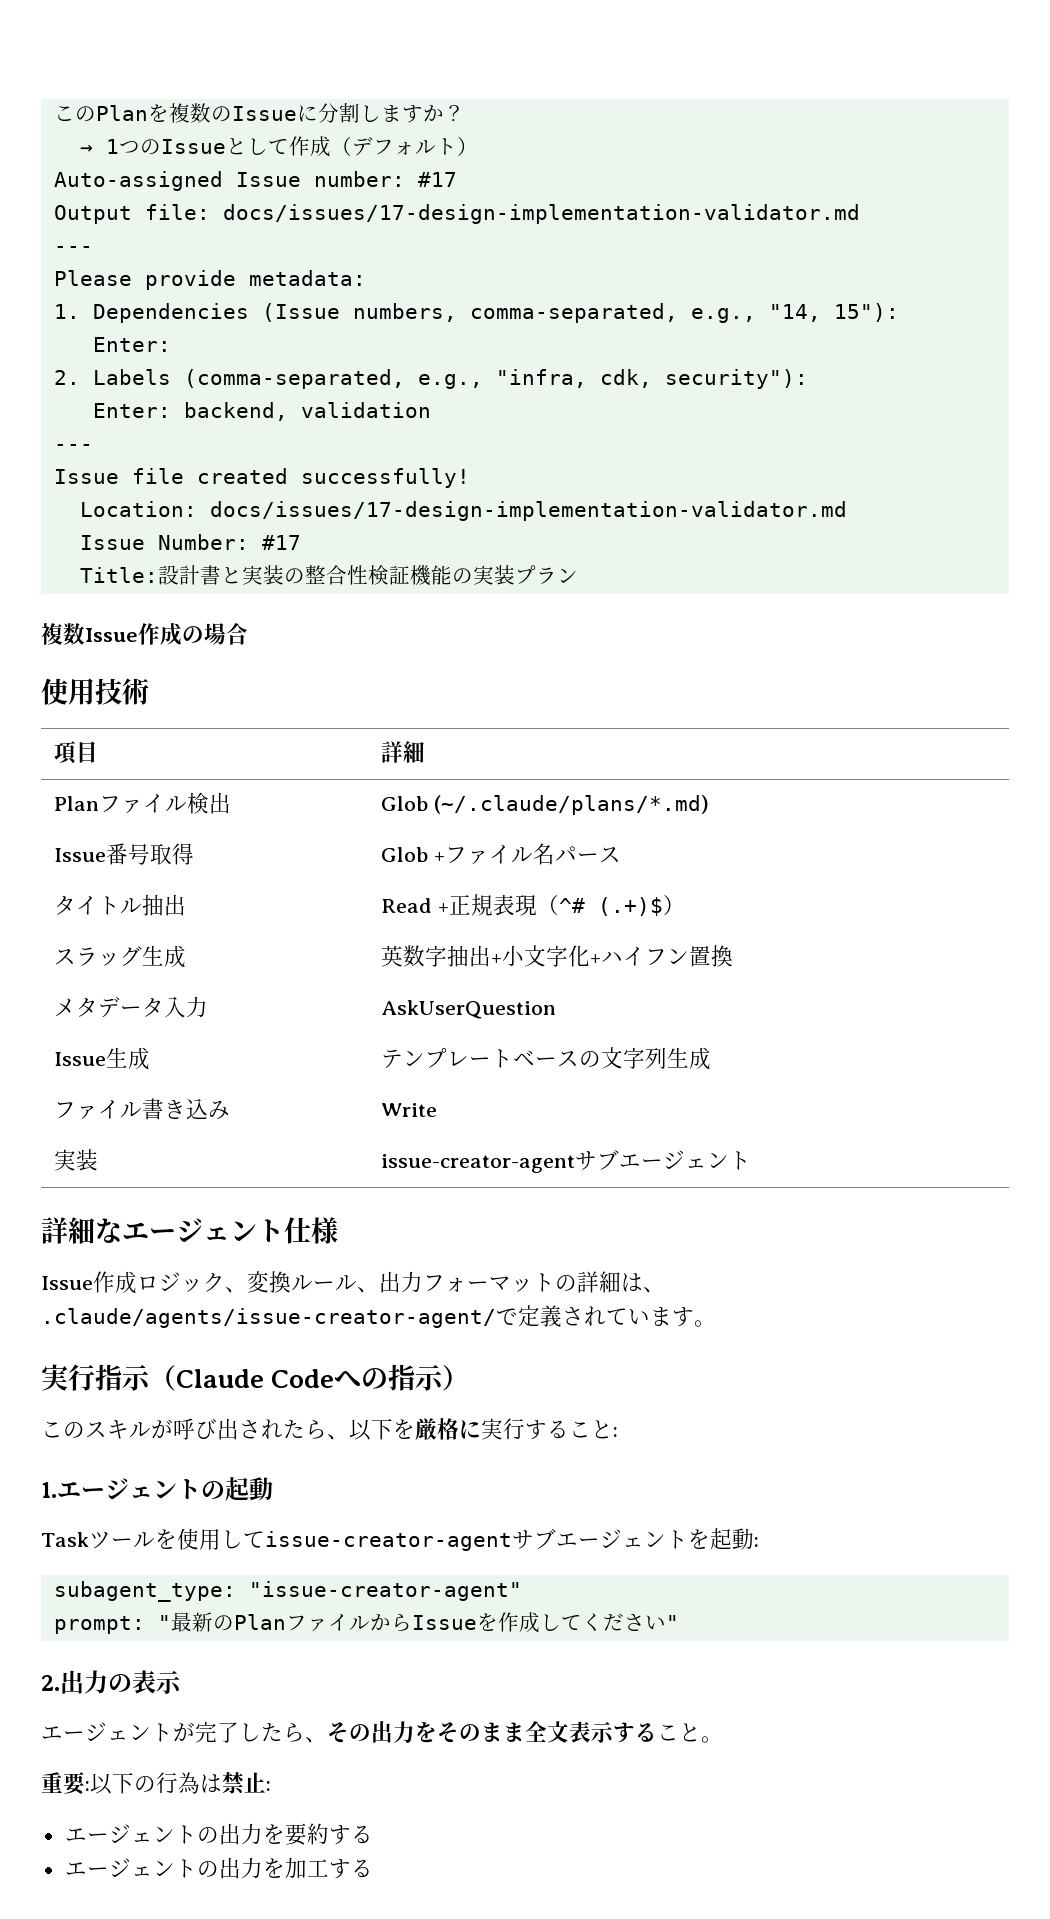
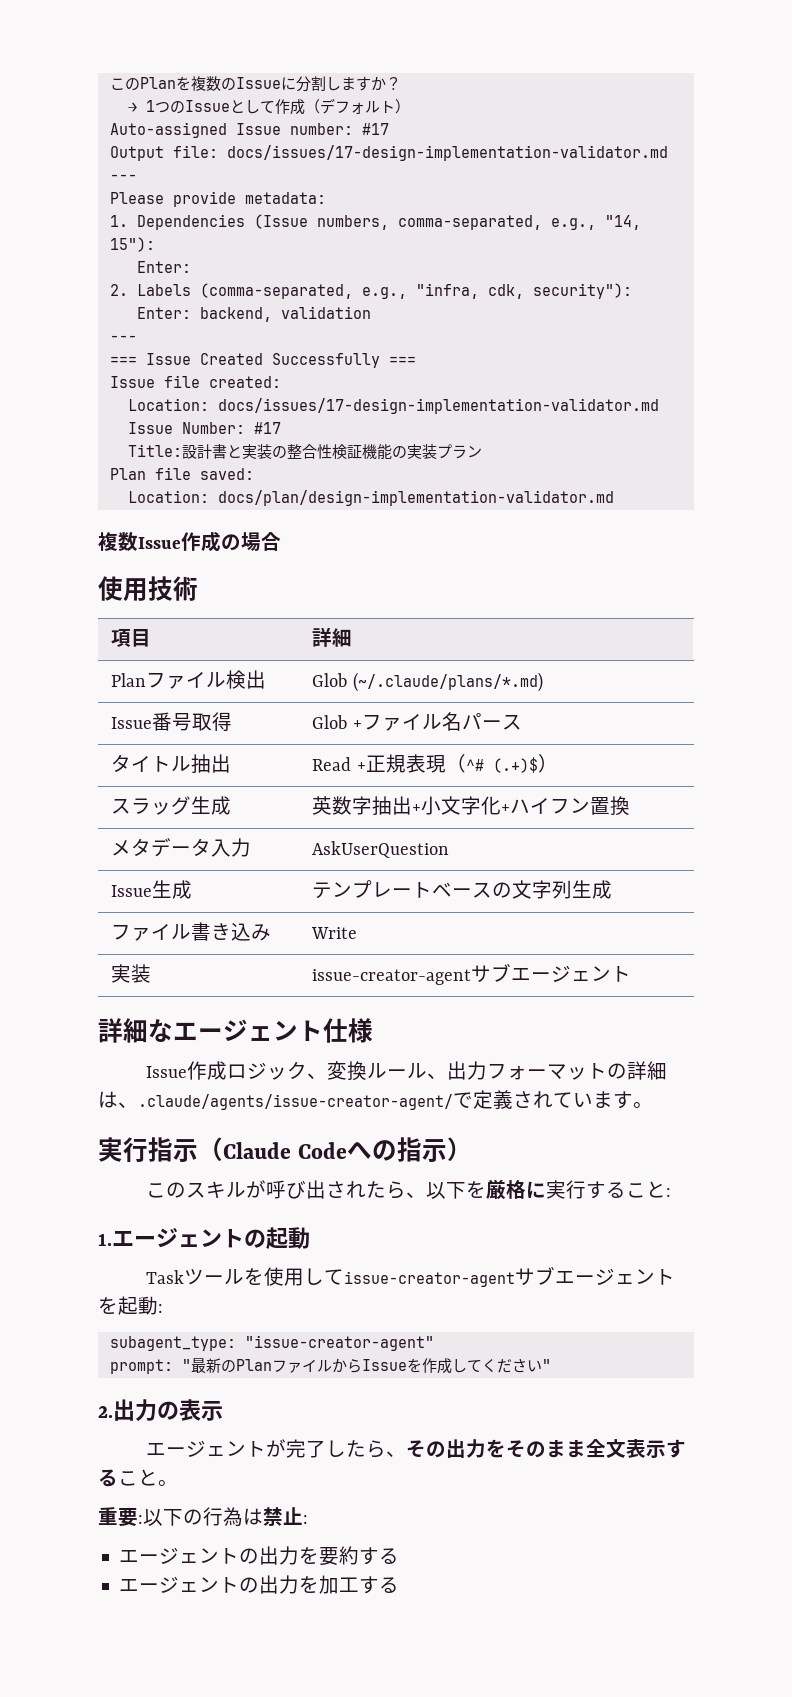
(93, 447) none -> [109,353,416,368] // === Issue Created Successfully ===
[196,468,470,488] created successfully! -> [208,376,281,388] created:
(578, 575) none -> [109,467,254,480] [127,490,614,506] // Plan file saved: // Location: docs/plan/design-implementation-validator.md

